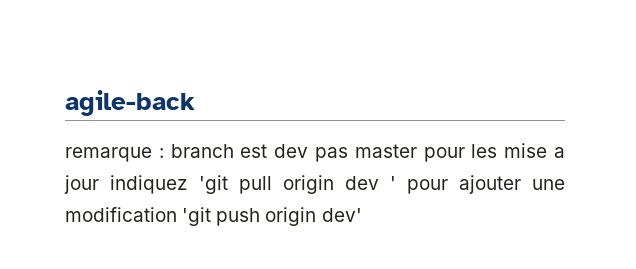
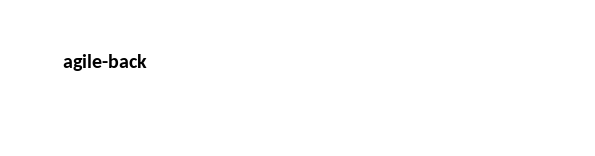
[65,143,565,162] [64,175,565,194] [65,207,362,226] // remarque : branch est dev pas master pour les mise a jour indiquez 'git pull origin dev ' pour ajouter une modification 'git push origin dev' -> (147, 62) none

